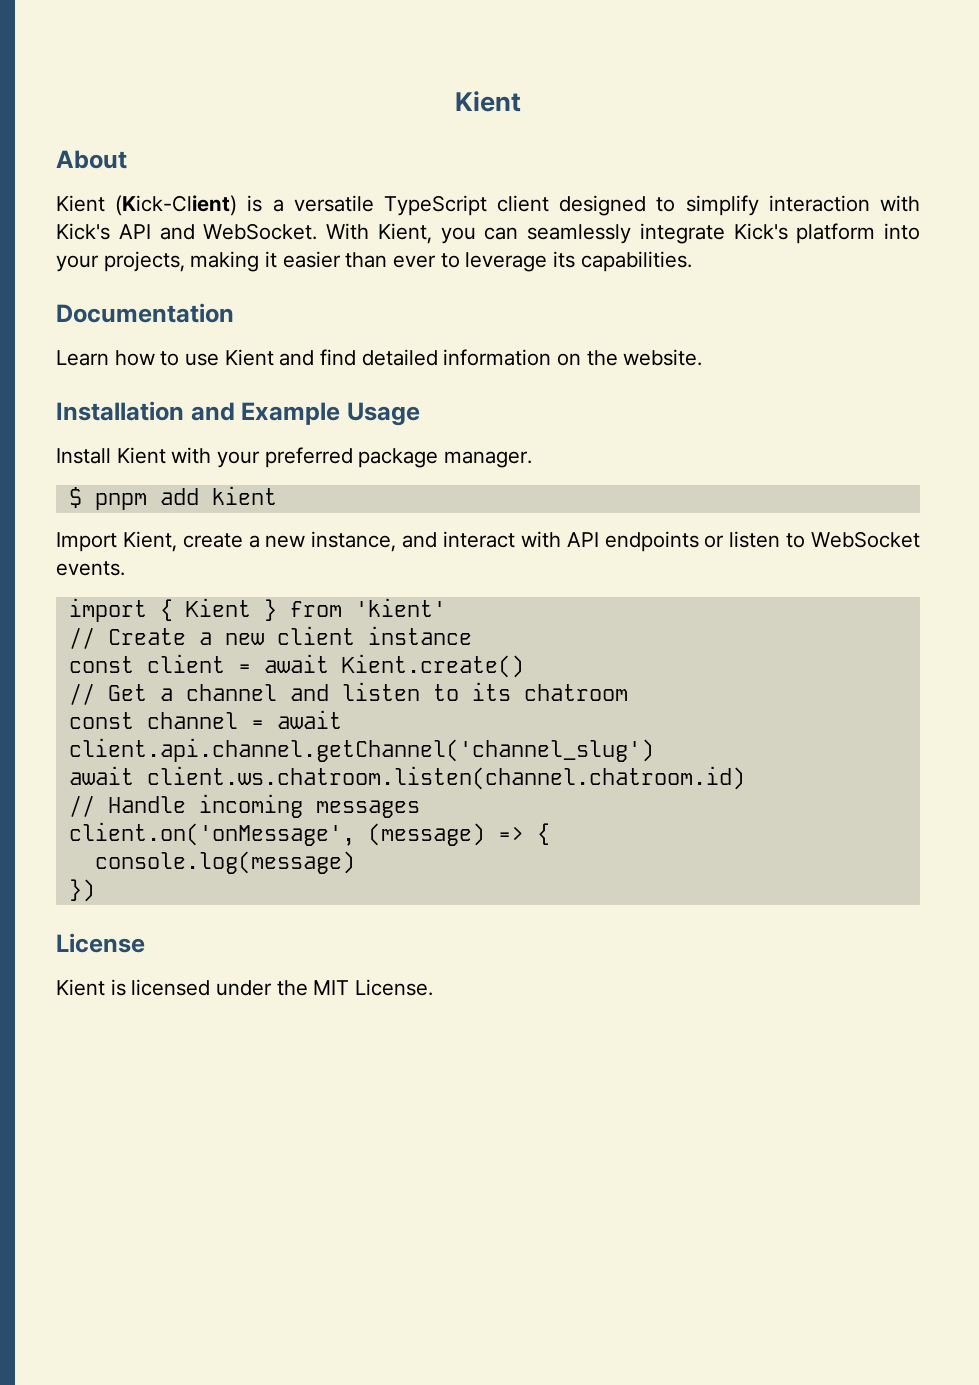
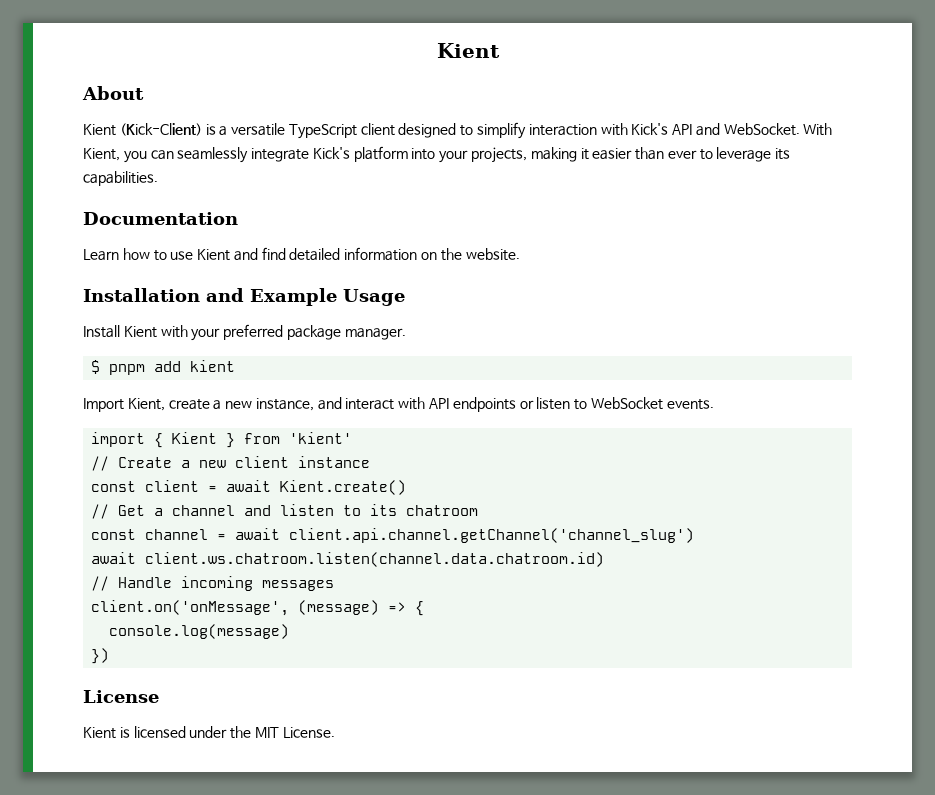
[146,766,745,790] client.ws.chatroom.listen(channel.chatroom.id) -> [145,552,605,567] client.ws.chatroom.listen(channel.data.chatroom.id)

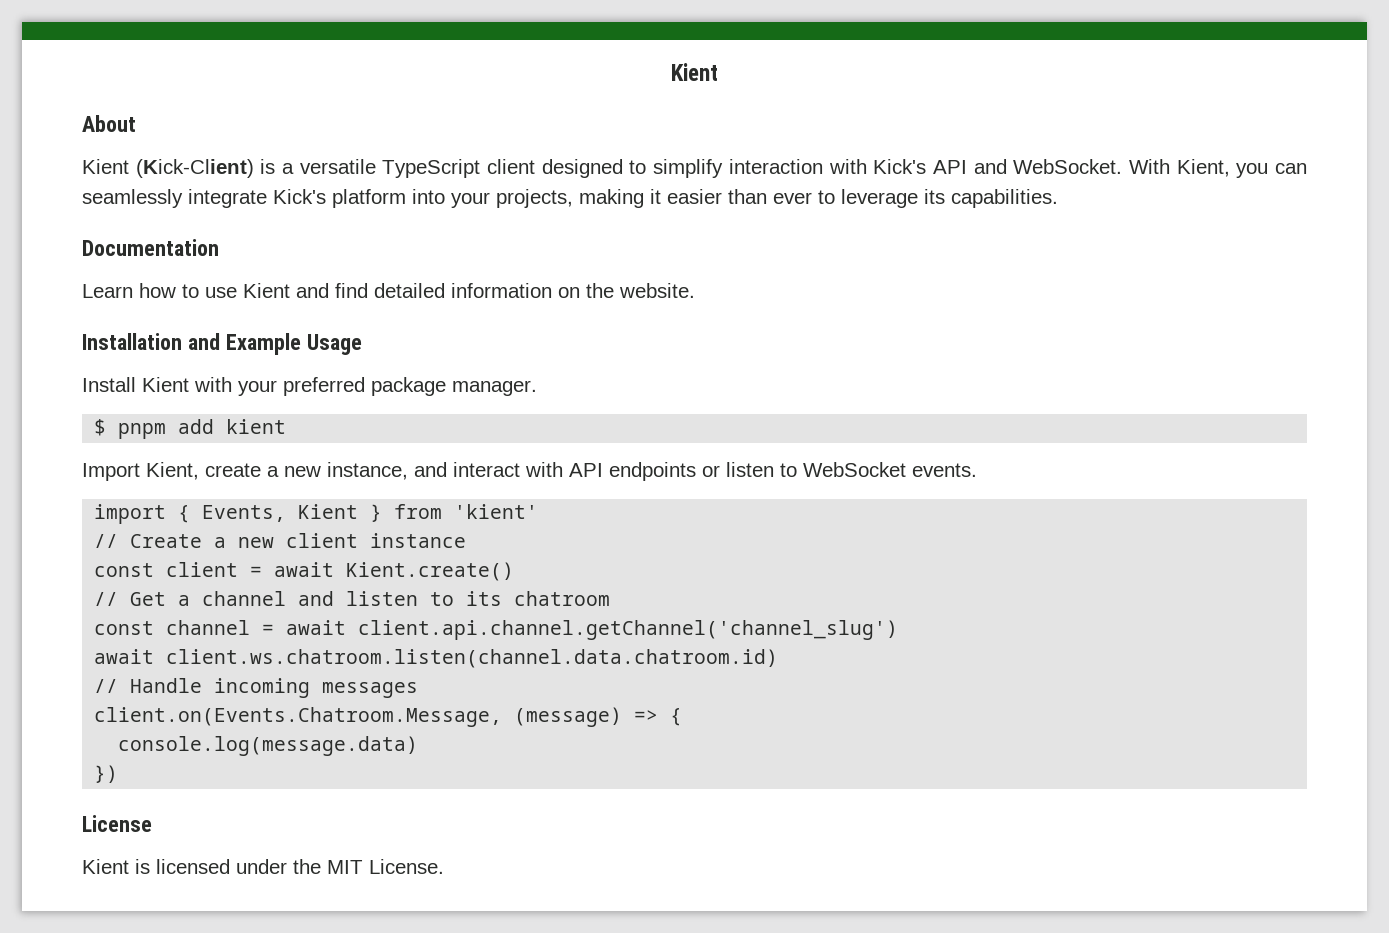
(164, 440) none -> [202,505,287,522] Events,
[91,600,290,616] client.on('onMessage', -> [94,707,503,727] client.on(Events.Chatroom.Message,
[109,624,290,639] console.log(message) -> [118,736,419,756] console.log(message.data)

